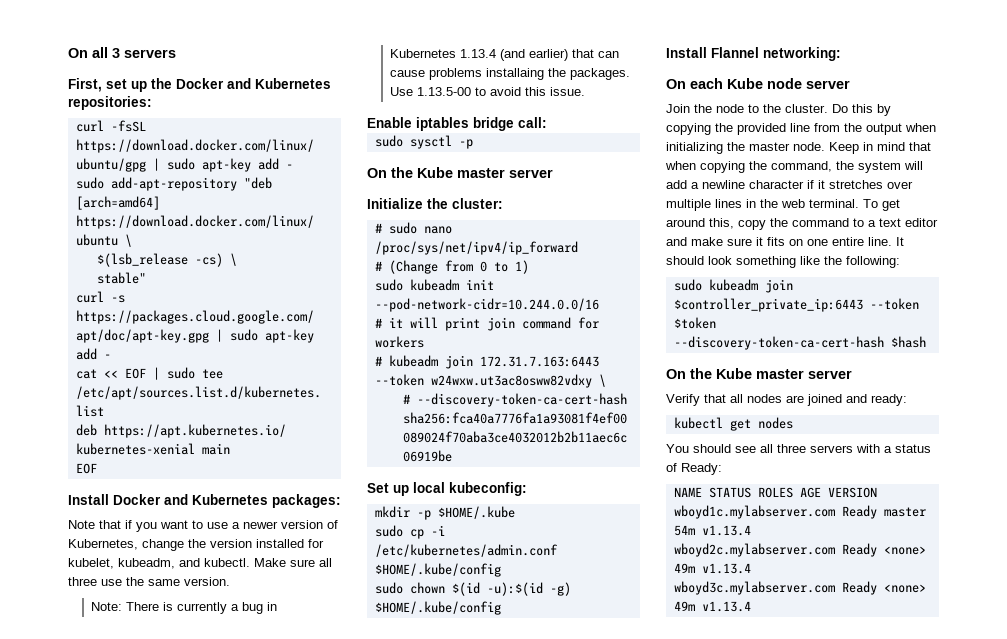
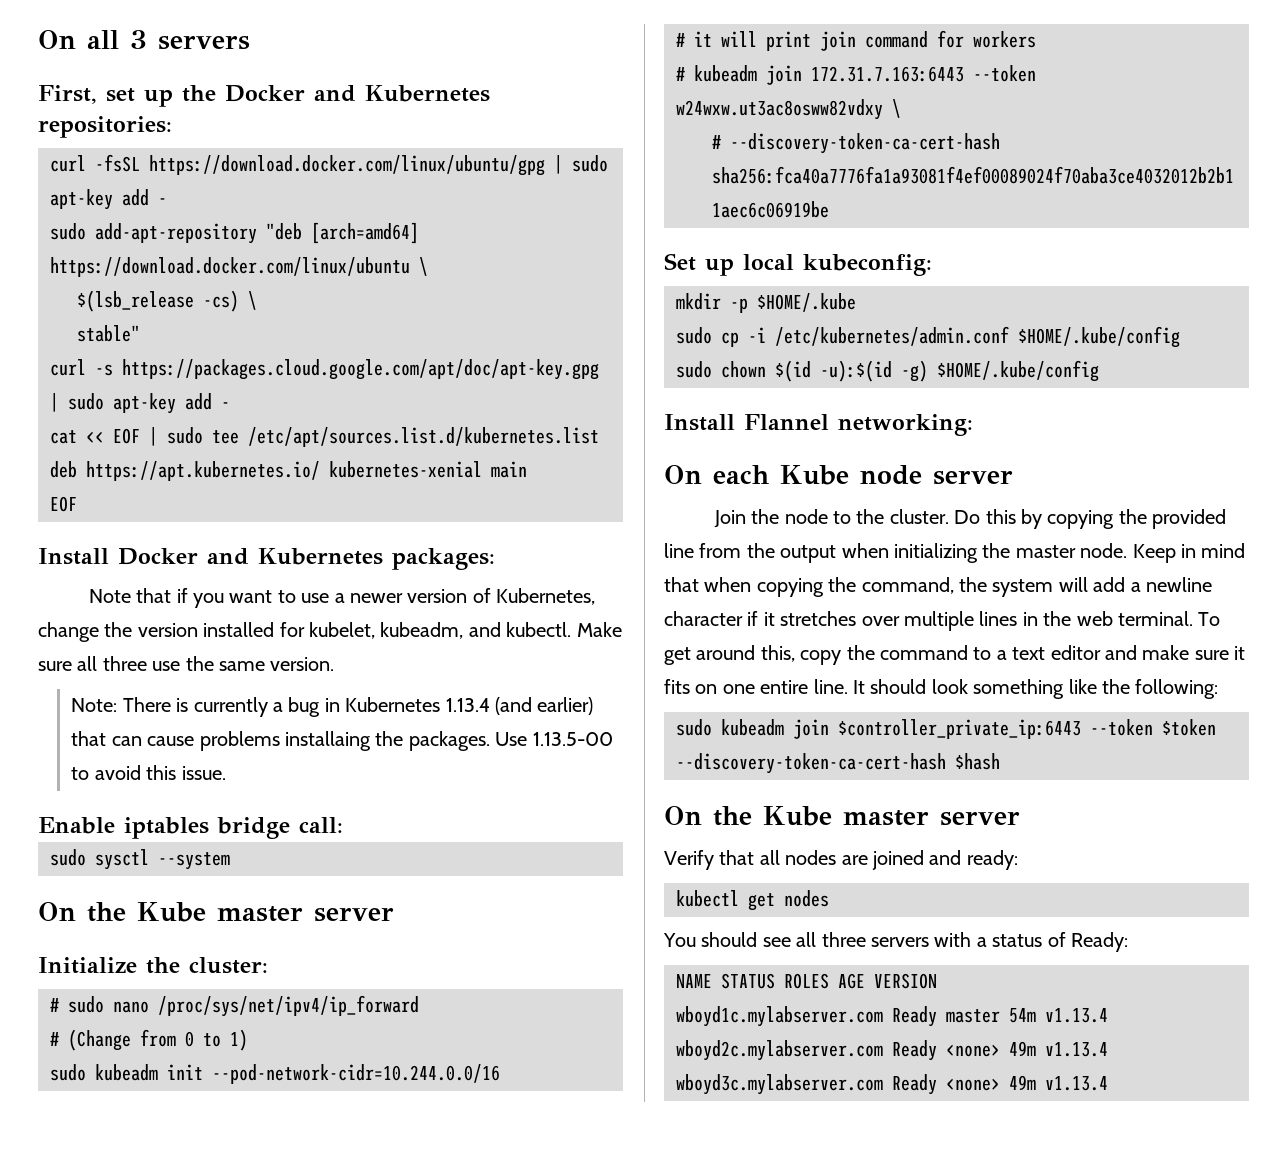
[458,139,473,149] -p -> [158,852,230,870] --system

